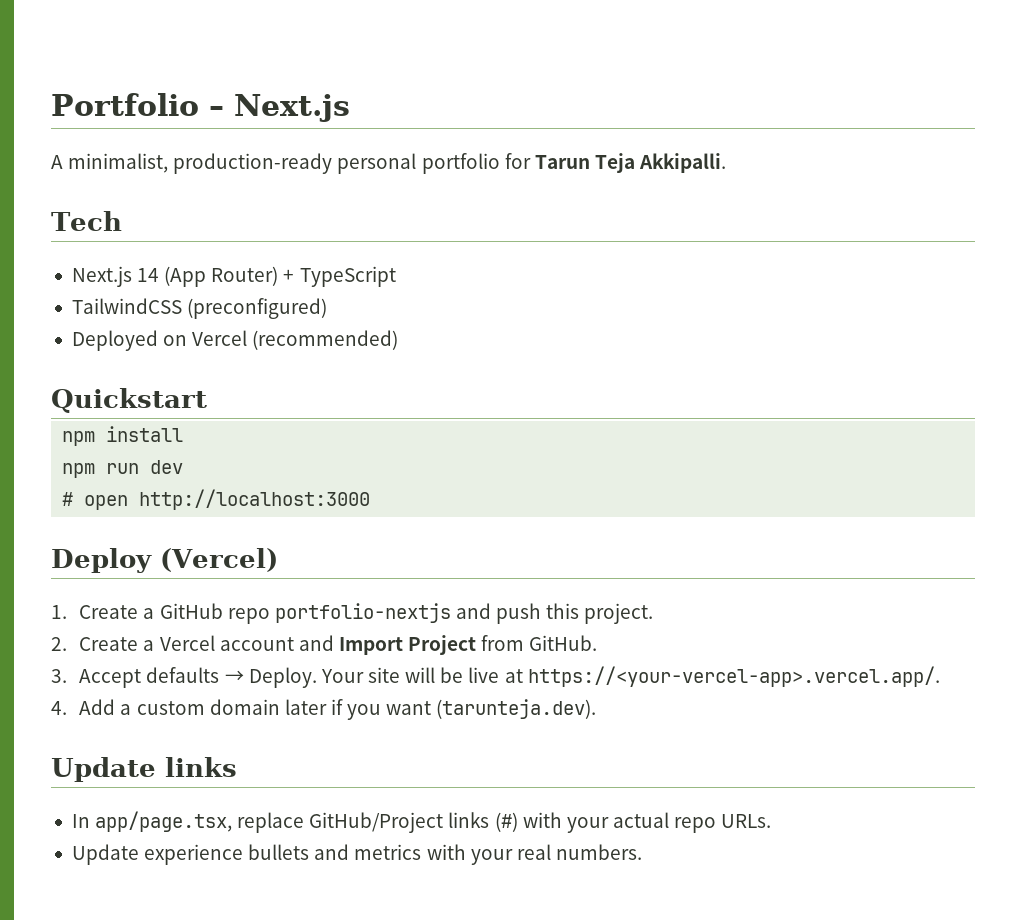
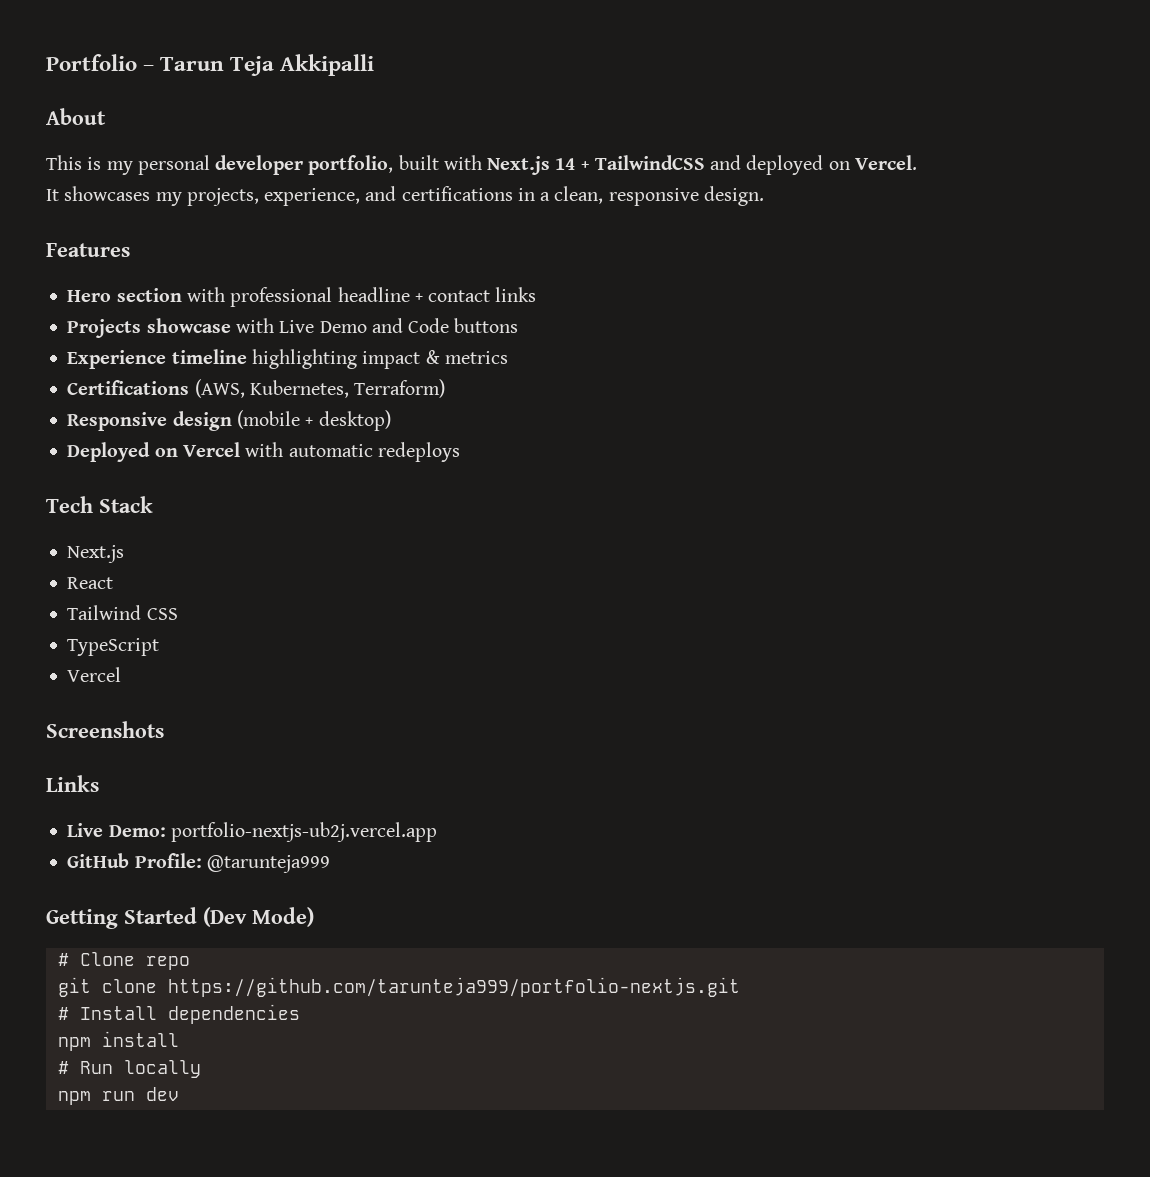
[233,94,350,122] [51,153,727,174] [51,211,122,231] [71,266,396,287] [71,298,328,319] [71,330,399,351] [51,388,207,413] Next.js // A minimalist, production‑ready personal portfolio for Tarun Teja Akkipalli. // Tech // Next.js 14 (App Router) + TypeScript // TailwindCSS (preconfigured) // Deployed on Vercel (recommended) // Quickstart -> [160,54,375,76] [46,108,106,125] [46,155,917,175] [46,186,764,206] [46,243,130,257] [67,287,537,307] [67,318,519,338] [67,349,508,369] [67,379,446,398] [67,410,391,431] [67,442,460,462] [46,496,153,513] [67,545,125,563] [67,577,114,589] [67,605,178,620] [67,638,160,656] [67,667,122,682] [46,721,164,738] [46,775,99,792] [67,822,437,842] [67,853,330,873] [46,907,314,929] [57,952,190,970] [57,977,740,997] [57,1004,300,1024] Tarun Teja Akkipalli // About // This is my personal developer portfolio, built with Next.js 14 + TailwindCSS and deployed on Vercel. // It showcases my projects, experience, and certifications in a clean, responsive design. // Features // Hero section with professional headline + contact links // Projects showcase with Live Demo and Code buttons // Experience timeline highlighting impact & metrics // Certifications (AWS, Kubernetes, Terraform) // Responsive design (mobile + desktop) // Deployed on Vercel with automatic redeploys // Tech Stack // Next.js // React // Tailwind CSS // TypeScript // Vercel // Screenshots // Links // Live Demo: portfolio-nextjs-ub2j.vercel.app // GitHub Profile: @tarunteja999 // Getting Started (Dev Mode) // # Clone repo // git clone https://github.com/tarunteja999/portfolio-nextjs.git // # Install dependencies
(184, 434) none -> [57,1060,201,1078] // # Run locally
[62,489,371,510] [51,548,278,573] [51,603,654,624] [51,635,598,655] [51,666,940,688] [51,699,597,720] [51,757,237,782] [71,811,772,833] [71,844,642,865] // # open http://localhost:3000 // Deploy (Vercel) // 1. Create a GitHub repo portfolio-nextjs and push this project. // 2. Create a Vercel account and Import Project from GitHub. // 3. Accept defaults → Deploy. Your site will be live at https://<your-vercel-app>.vercel.app/. // 4. Add a custom domain later if you want (tarunteja.dev). // Update links // In app/page.tsx, replace GitHub/Project links (#) with your actual repo URLs. // Update experience bullets and metrics with your real numbers. -> (179, 1094) none

